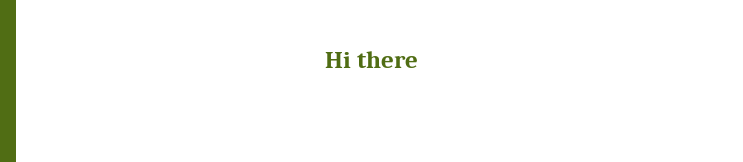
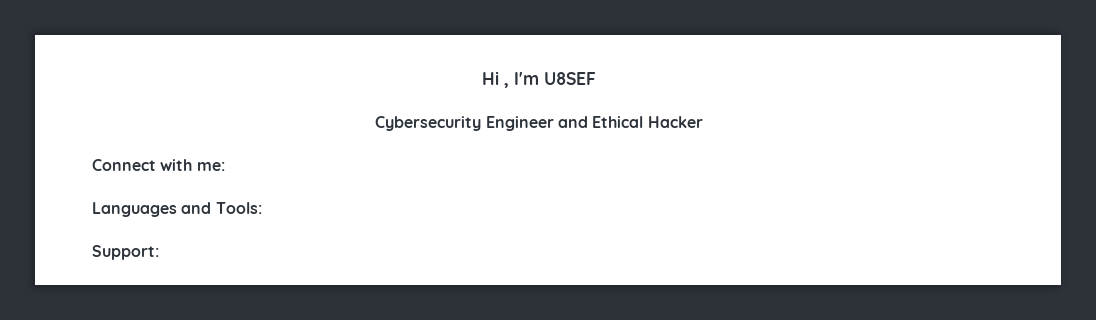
[357,51,419,68] there -> [504,72,596,88] [375,116,703,131] [92,159,225,171] [92,202,262,217] [92,245,159,260] , I'm U8SEF // Cybersecurity Engineer and Ethical Hacker // Connect with me: // Languages and Tools: // Support:

